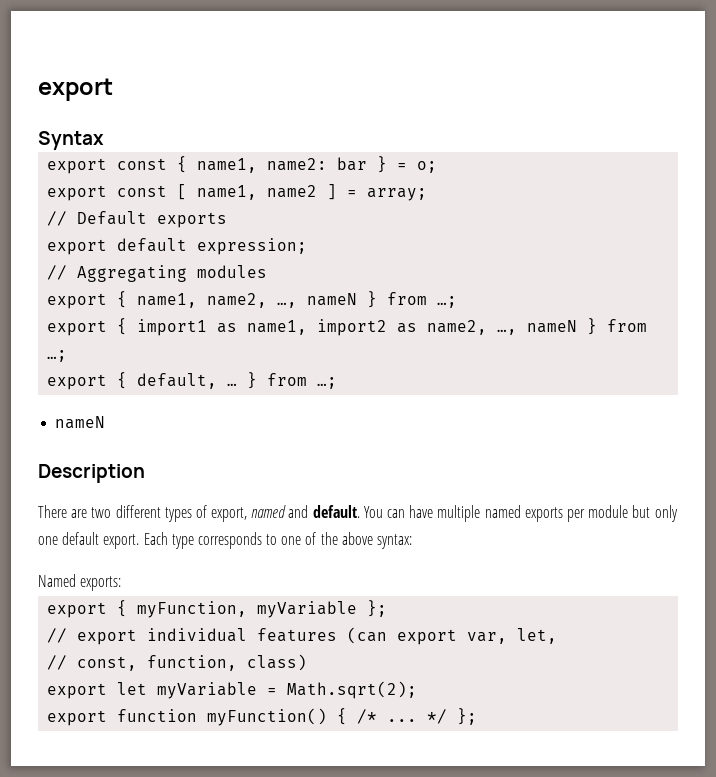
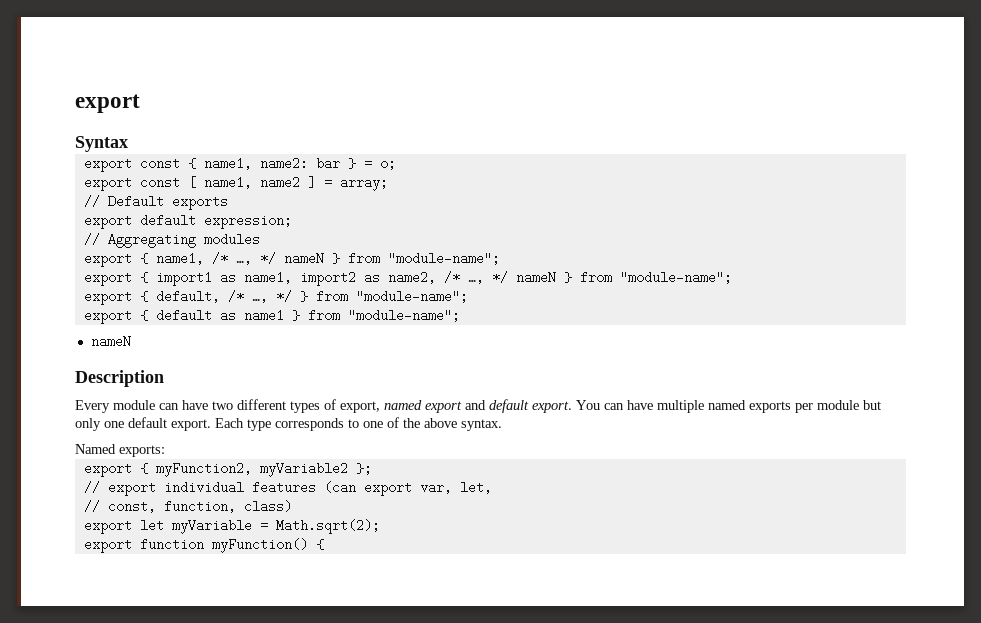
[207,291,458,308] name2, …, nameN } from …; -> [211,252,500,265] /* …, */ nameN } from "module-name";
[497,318,648,335] [47,350,68,362] …, nameN } from …; -> [443,271,732,284] /* …, */ nameN } from "module-name";
[227,372,338,389] [55,416,106,429] [38,464,145,483] [38,505,88,518] … } from …; // nameN // Description // There are -> [227,290,468,303] [83,309,460,324] [90,335,131,348] [75,370,164,387] [75,400,208,413] /* …, */ } from "module-name"; // export { default as name1 } from "module-name"; // nameN // Description // Every module can have
[288,505,360,518] and default. -> [425,399,572,413] export and default export.
[377,534,413,549] syntax: -> [461,419,502,431] syntax.
[137,601,358,618] myFunction, myVariable -> [155,462,348,477] myFunction2, myVariable2
[357,708,478,725] /* ... */ }; -> (324, 544) none

